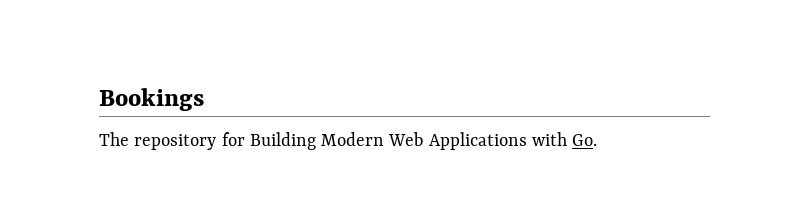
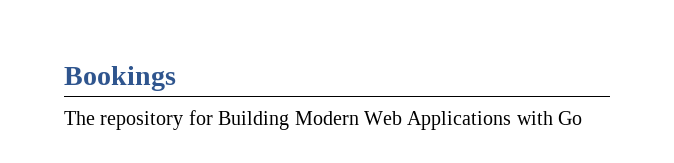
[572,134,598,146] Go. -> [558,111,583,125] Go

